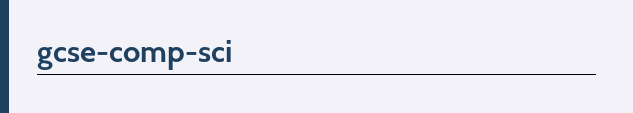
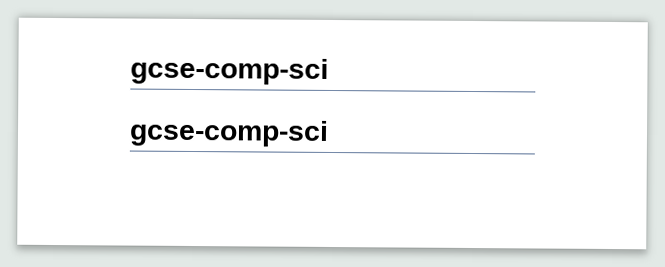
[37,40,232,70] gcse-comp-sci -> [130,57,329,85] [129,119,329,147] gcse-comp-sci // gcse-comp-sci

